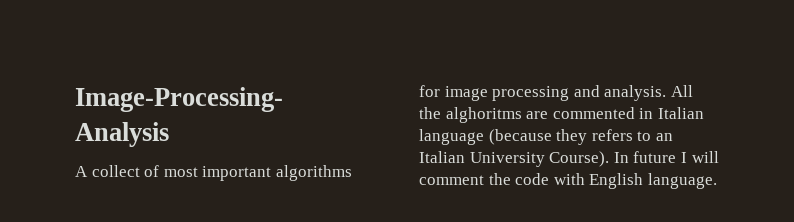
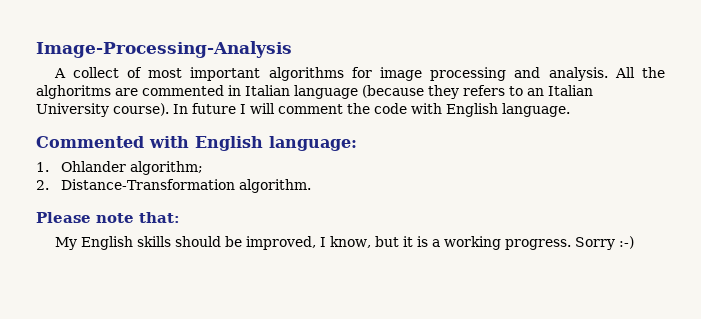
[549,151,610,167] Course). -> [113,103,169,116] course).
(717, 181) none -> [36,136,357,151] [36,161,203,175] [36,179,311,193] [36,212,180,223] [54,236,634,250] // Commented with English language: // 1. Ohlander algorithm; // 2. Distance-Transformation algorithm. // Please note that: // My English skills should be improved, I know, but it is a working progress. Sorry :-)

